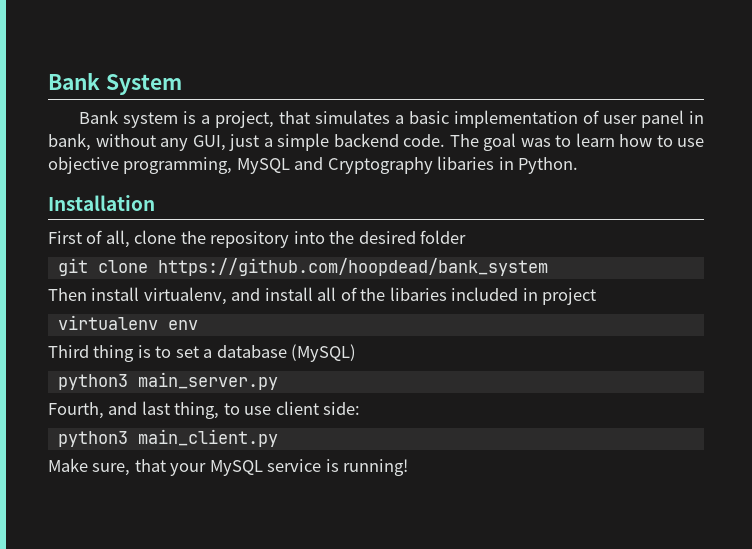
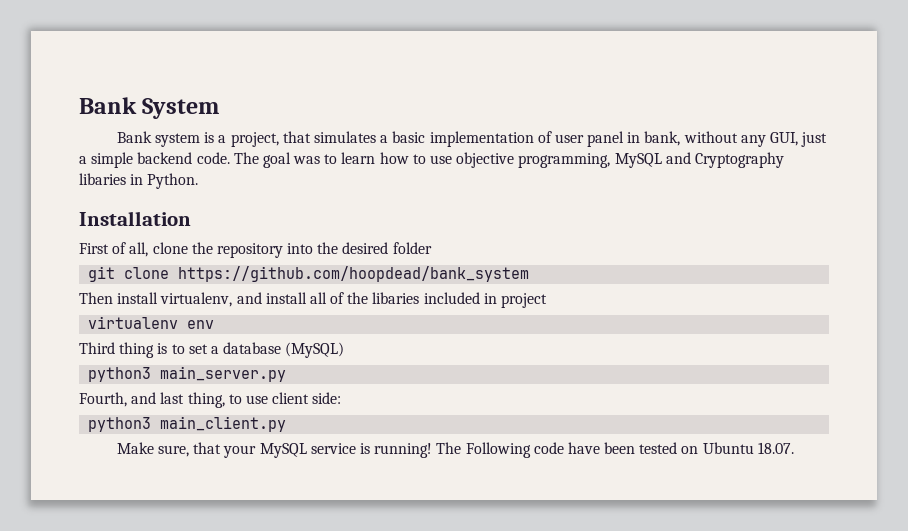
(409, 467) none -> [436,442,794,458] The Following code have been tested on Ubuntu 18.07.

